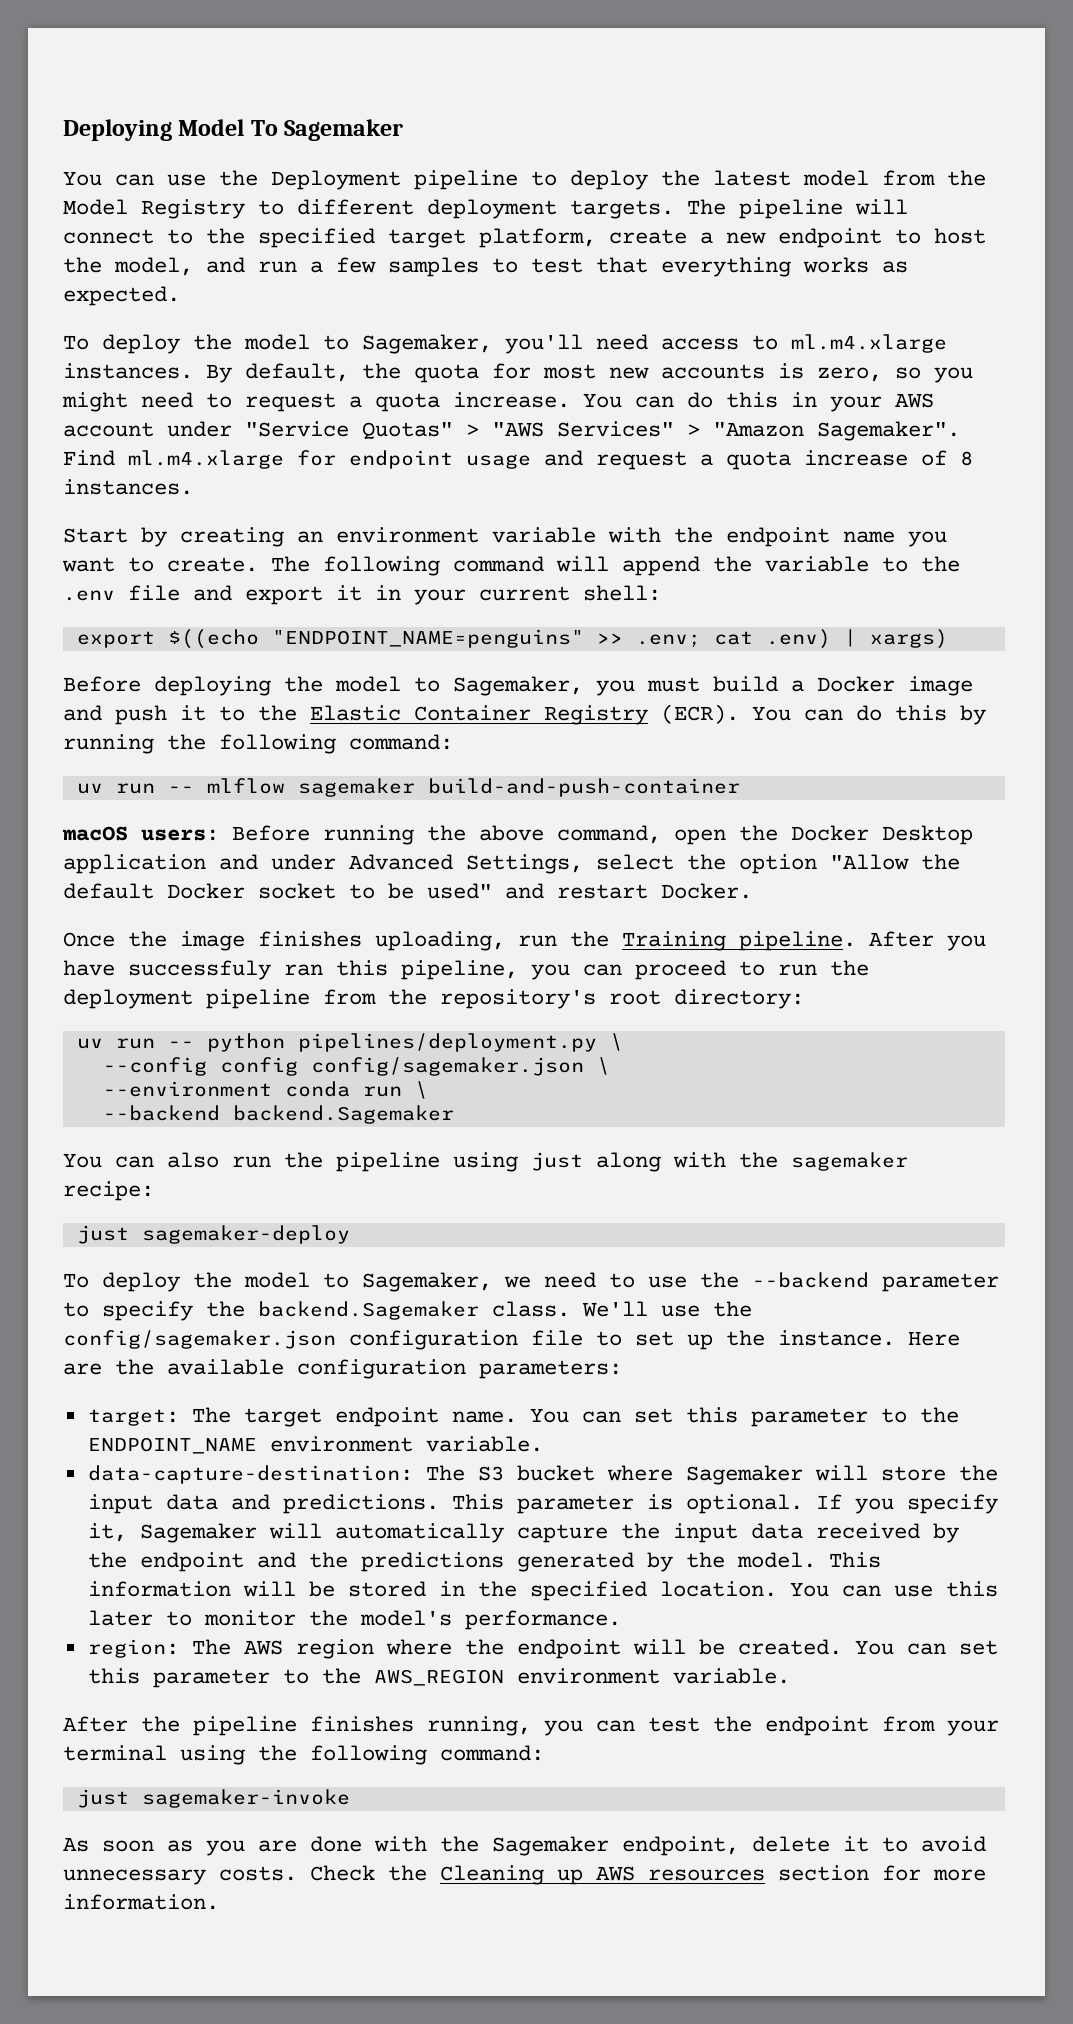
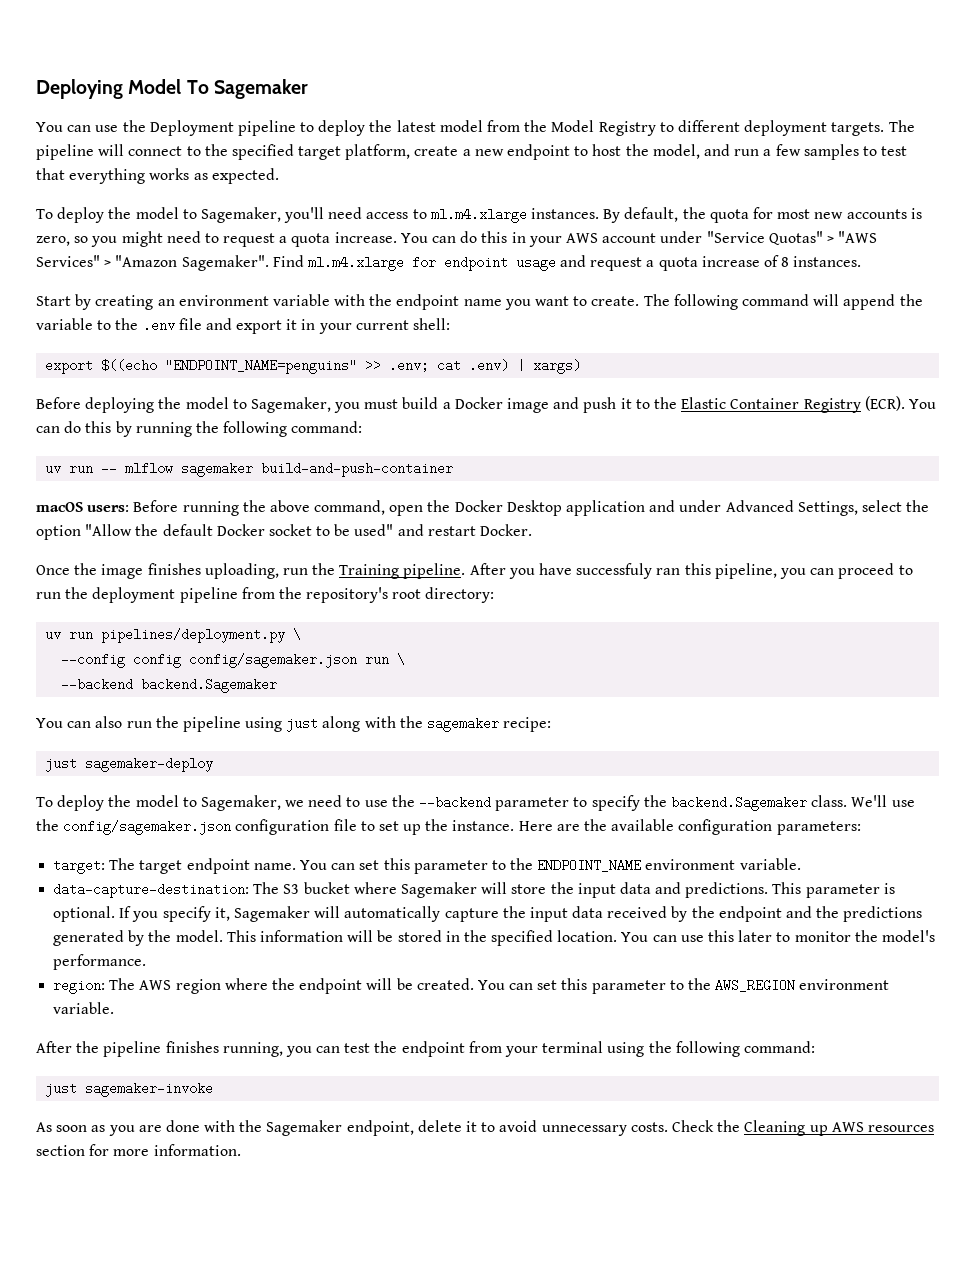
[167,1033,285,1052] -- python -> (94, 635) none
[596,1057,610,1075] [102,1081,350,1097] \ // --environment conda -> (358, 660) none

